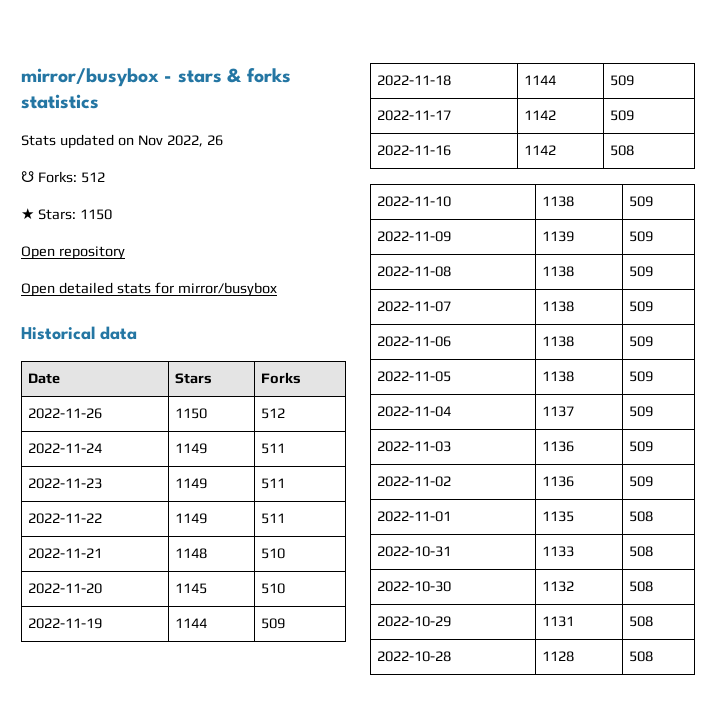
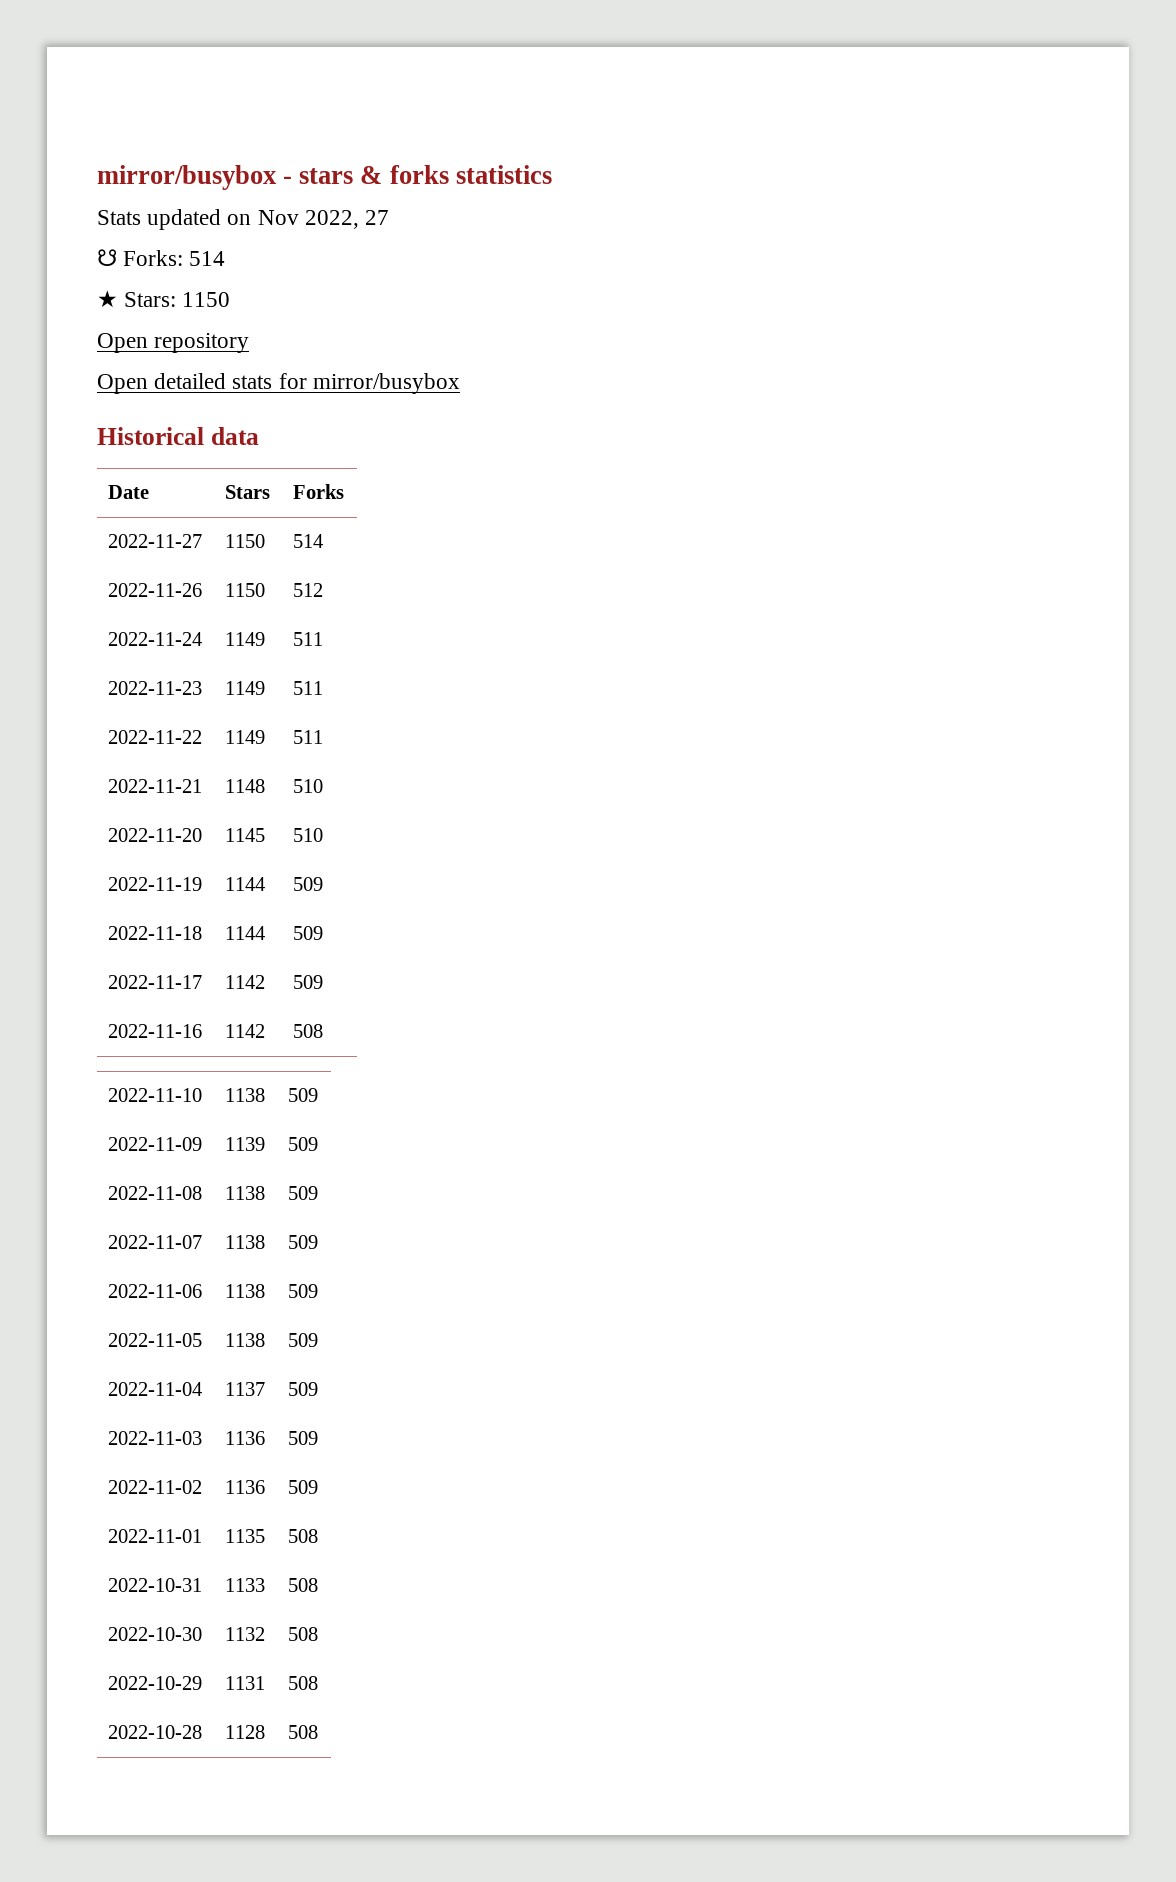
[206,135,223,146] 26 -> [365,210,390,225] 27
[80,172,105,183] 512 -> [189,251,226,266] 514
(301, 378) none -> [108,534,203,548] [225,534,266,548] [293,534,324,548] // 2022-11-27 | 1150 | 514

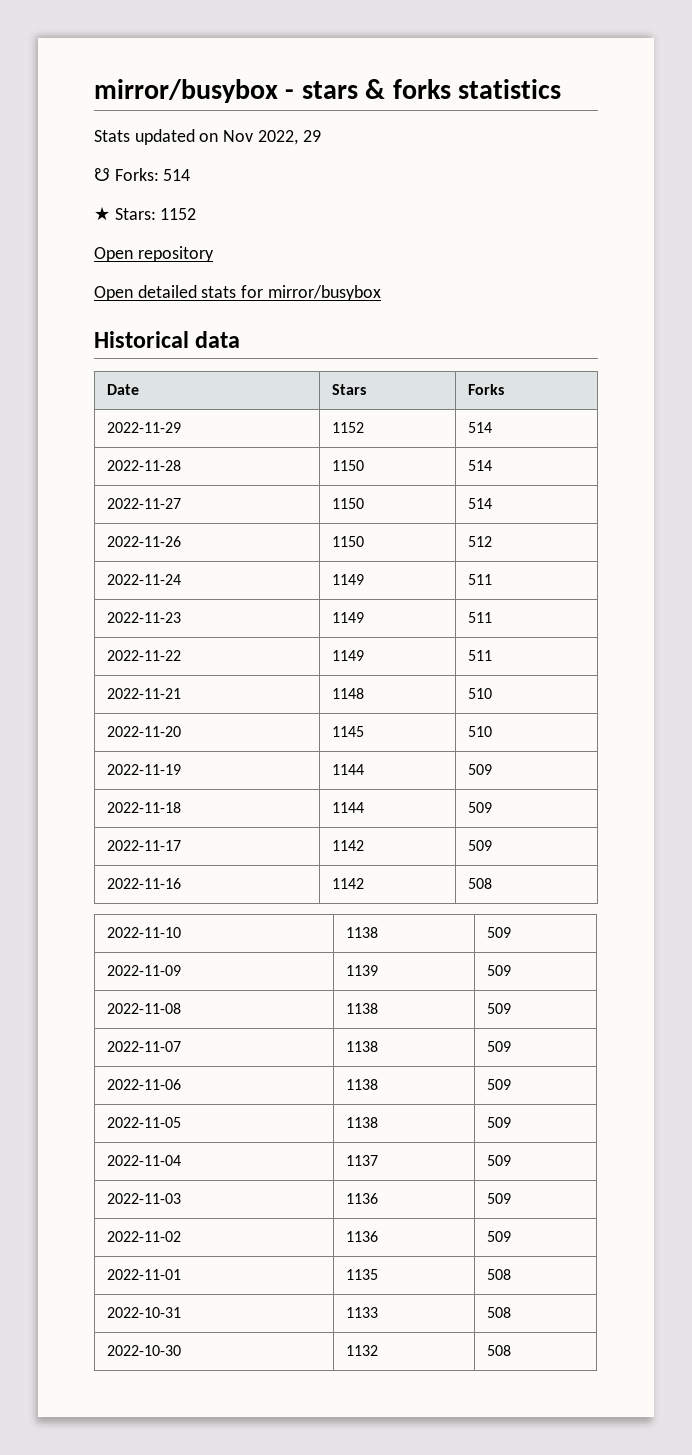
[365,210,390,225] 27 -> [302,130,321,142] 29
[182,292,231,307] 1150 -> [160,208,197,220] 1152
(345, 491) none -> [107,422,182,433] [332,422,365,433] [468,422,493,433] [107,460,182,471] [332,460,365,471] [468,460,493,471] // 2022-11-29 | 1152 | 514 // 2022-11-28 | 1150 | 514
[108,1676,203,1690] [225,1676,266,1690] [288,1676,319,1690] [108,1725,203,1739] [225,1725,266,1739] [288,1725,319,1739] // 2022-10-29 | 1131 | 508 // 2022-10-28 | 1128 | 508 -> (512, 1350) none

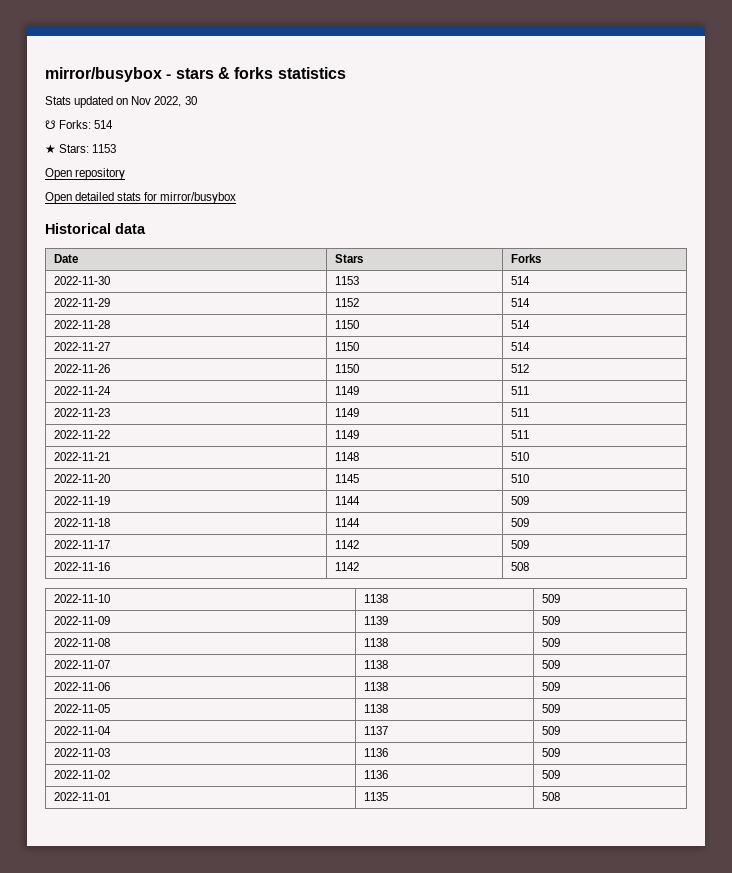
[302,130,321,142] 29 -> [184,96,197,105] 30
[160,208,197,220] 1152 -> [92,144,117,153] 1153
(505, 389) none -> [53,276,110,285] [334,276,359,285] [510,276,530,285] // 2022-11-30 | 1153 | 514
[107,1307,182,1318] [346,1307,379,1318] [487,1307,512,1318] [107,1345,182,1356] [346,1345,379,1356] [487,1345,512,1356] // 2022-10-31 | 1133 | 508 // 2022-10-30 | 1132 | 508 -> (560, 796) none

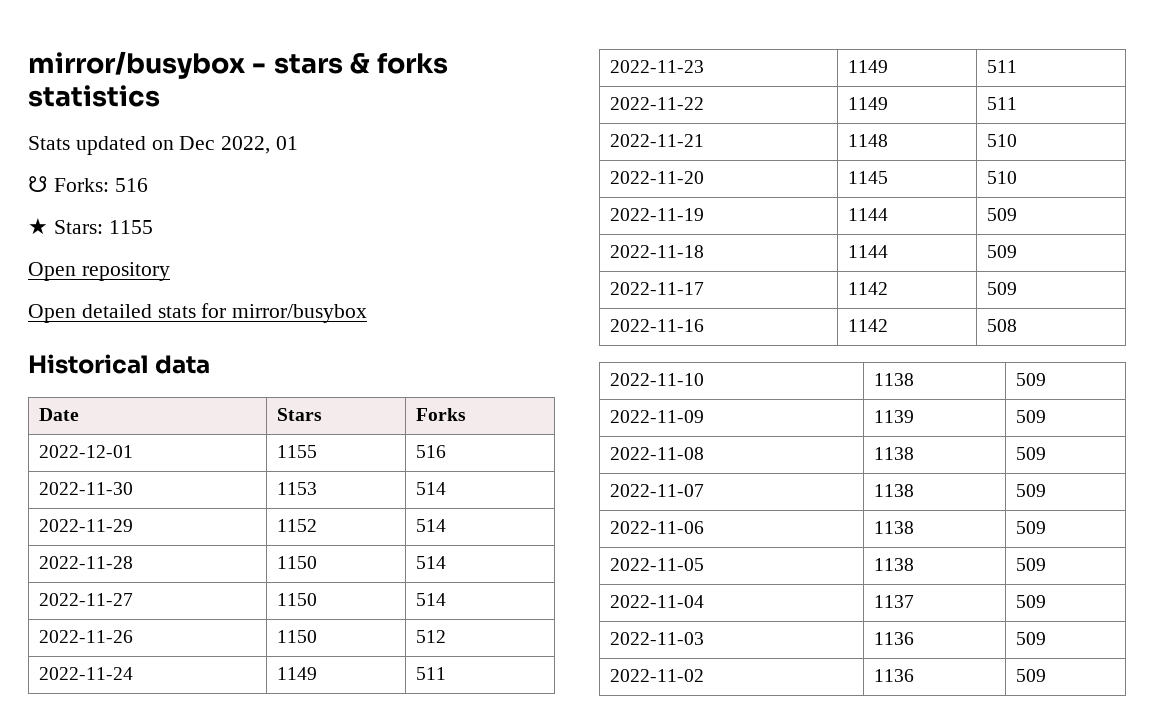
[131,96,197,107] Nov 2022, 30 -> [179,136,299,154] Dec 2022, 01
[94,120,114,129] 514 -> [114,178,148,192] 516
[92,144,117,153] 1153 -> [108,220,153,234] 1155
(541, 258) none -> [38,445,133,458] [276,445,317,458] [415,445,446,458] // 2022-12-01 | 1155 | 516
[53,792,110,801] [363,792,388,801] [541,792,560,801] // 2022-11-01 | 1135 | 508 -> (1046, 675) none

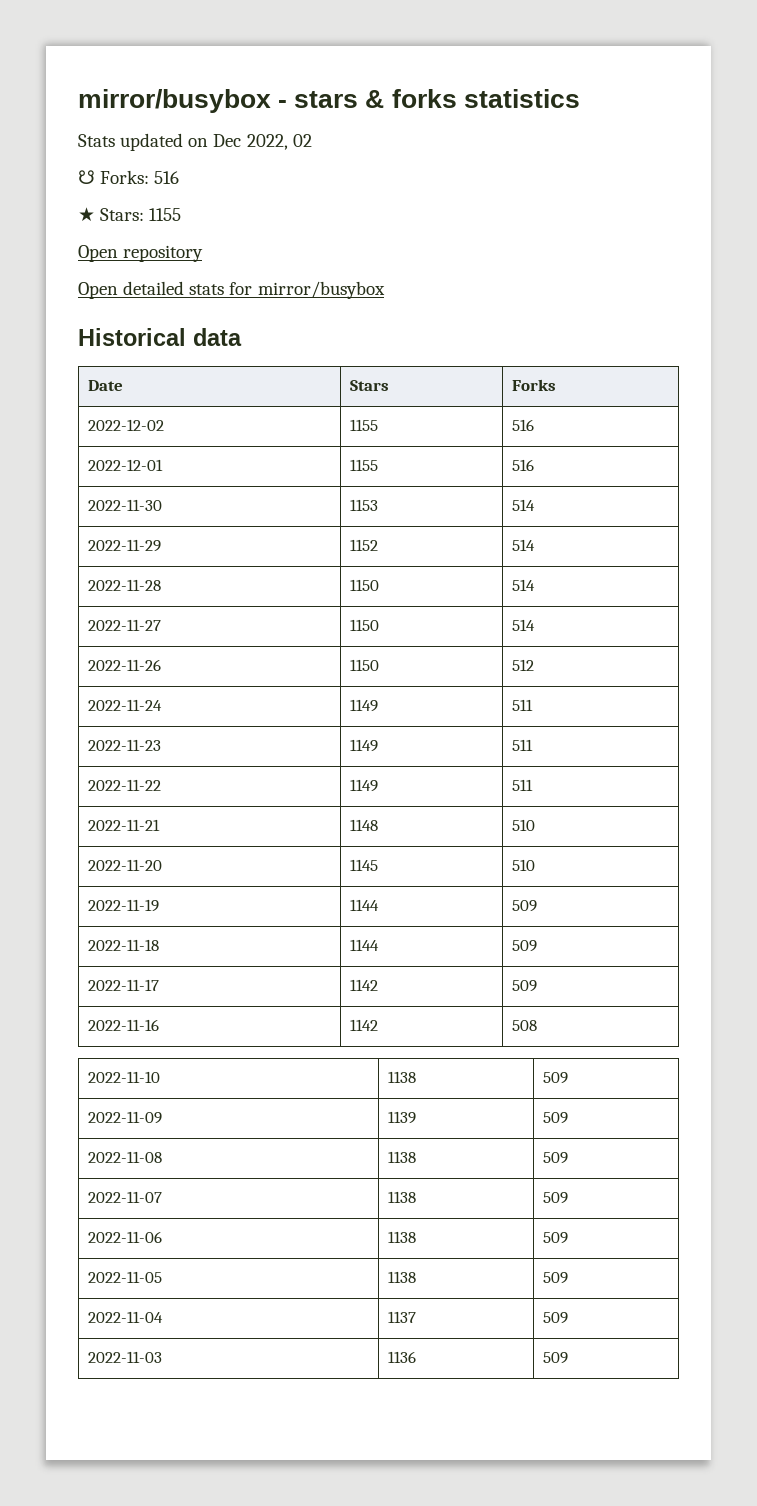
[276,136,299,150] 01 -> [292,134,312,147] 02
(466, 414) none -> [87,419,164,431] [349,419,378,431] [511,419,534,431] // 2022-12-02 | 1155 | 516
[609,669,704,682] [873,669,914,682] [1015,669,1046,682] // 2022-11-02 | 1136 | 509 -> (568, 1358) none

